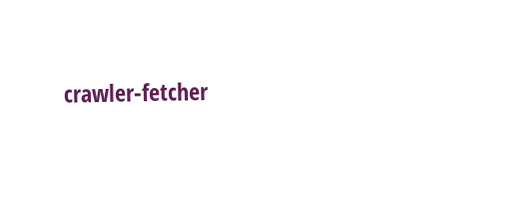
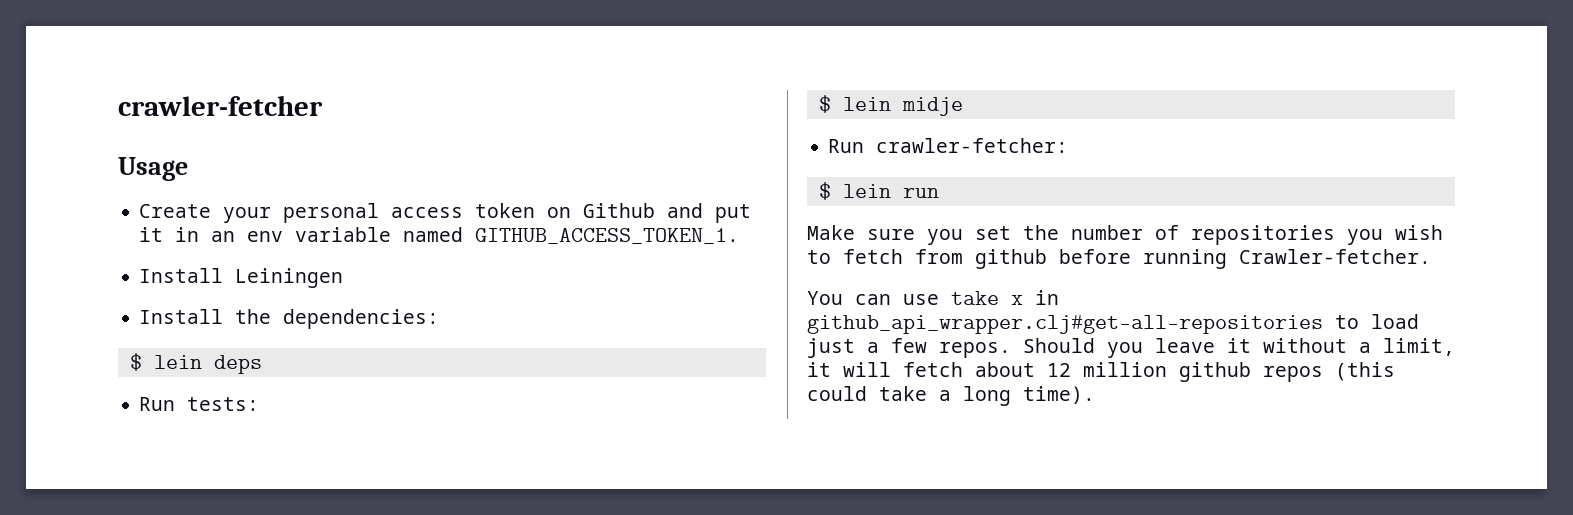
(209, 92) none -> [118,157,188,181] [139,203,752,223] [139,227,740,244] [139,268,344,288] [139,309,440,329] [129,353,262,374] [139,397,260,411] [818,95,963,116] [828,138,1069,153] [818,182,939,200] [807,225,1443,245] [807,249,1431,269] [807,290,1059,305] [807,314,1419,334] [807,338,1455,358] [807,362,1395,382] [807,386,1095,406] // Usage // Create your personal access token on Github and put it in an env variable named GITHUB_ACCESS_TOKEN_1. // Install Leiningen // Install the dependencies: // $ lein deps // Run tests: // $ lein midje // Run crawler-fetcher: // $ lein run // Make sure you set the number of repositories you wish to fetch from github before running Crawler-fetcher. // You can use take x in github_api_wrapper.clj#get-all-repositories to load just a few repos. Should you leave it without a limit, it will fetch about 12 million github repos (this could take a long time).

